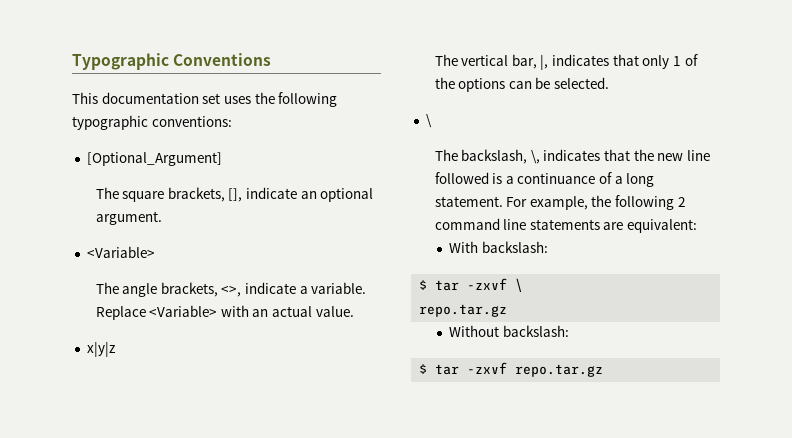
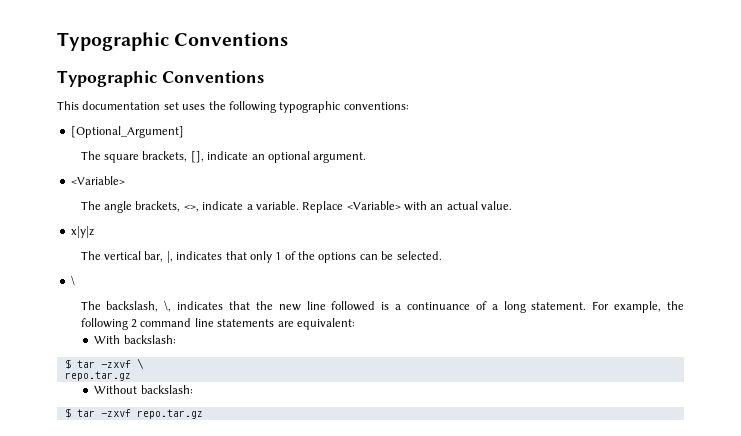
[72,53,272,70] Typographic Conventions -> [57,32,289,51] [57,70,264,87] Typographic Conventions // Typographic Conventions

